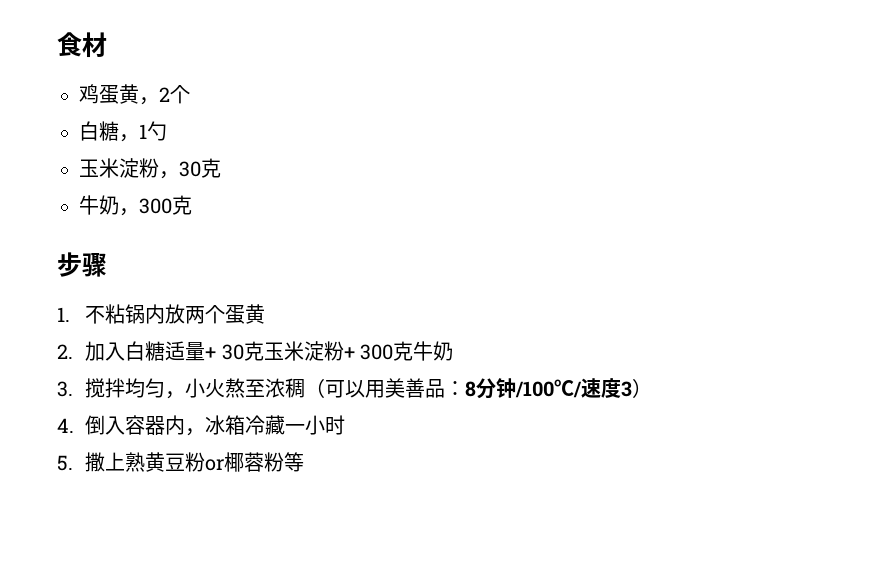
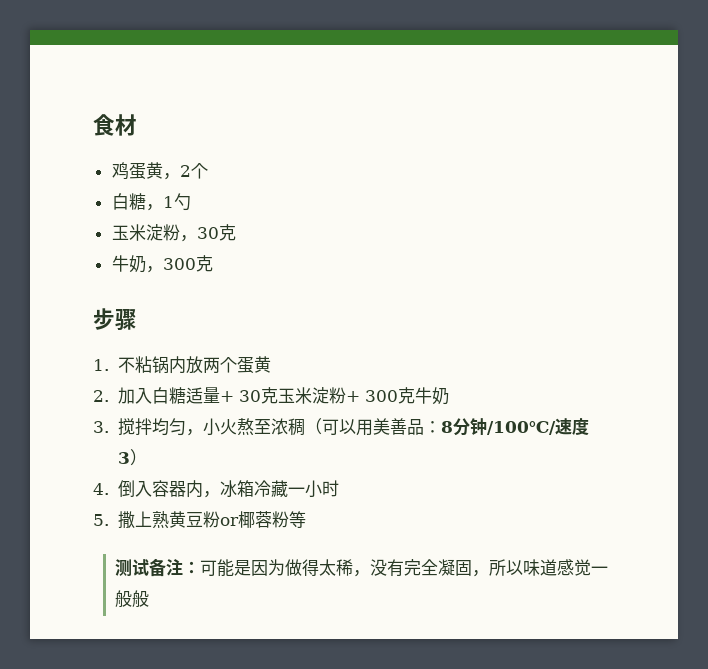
(305, 462) none -> [115,558,609,577] [115,590,150,607] // 测试备注：可能是因为做得太稀，没有完全凝固，所以味道感觉一般般

